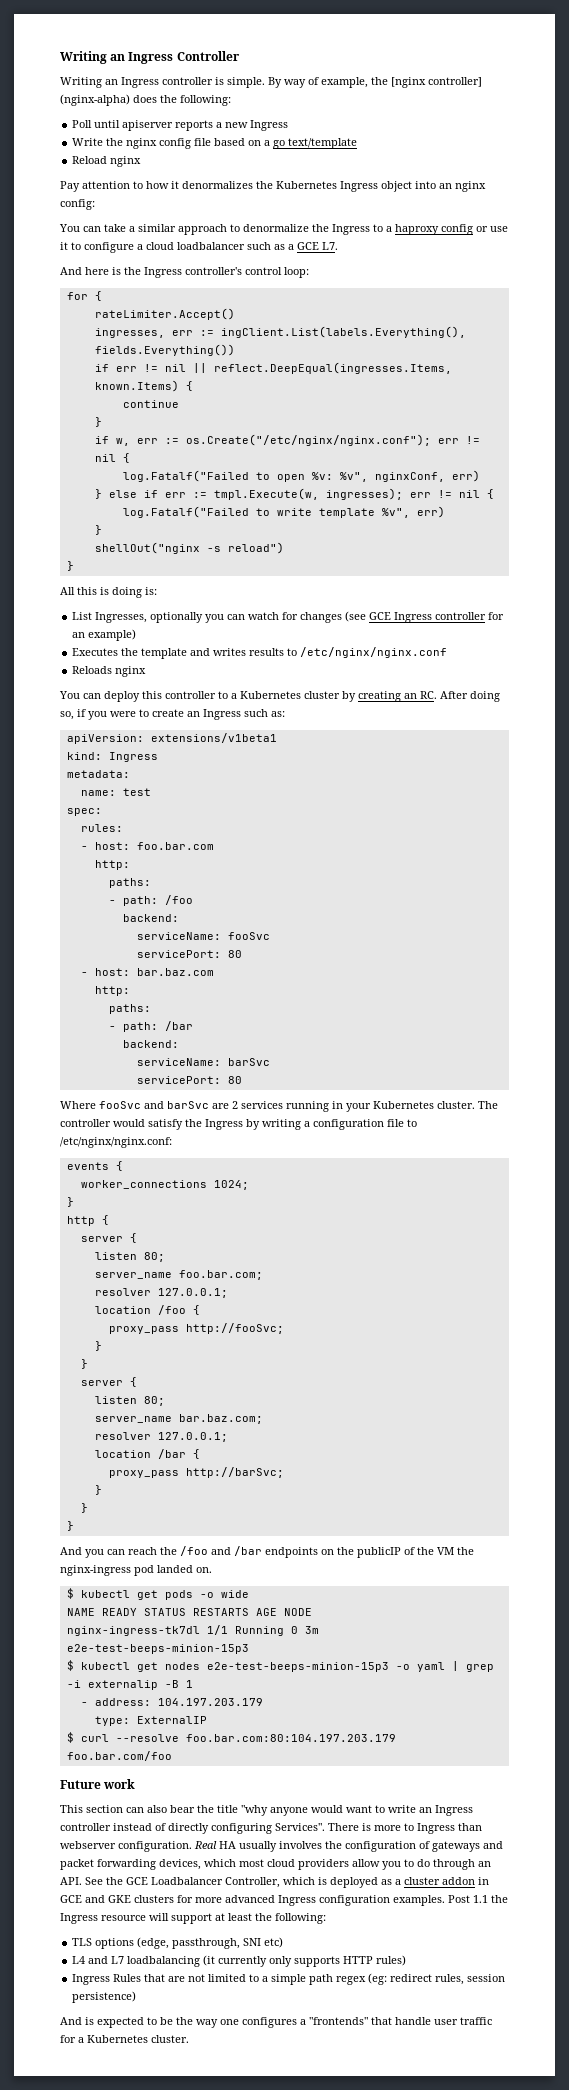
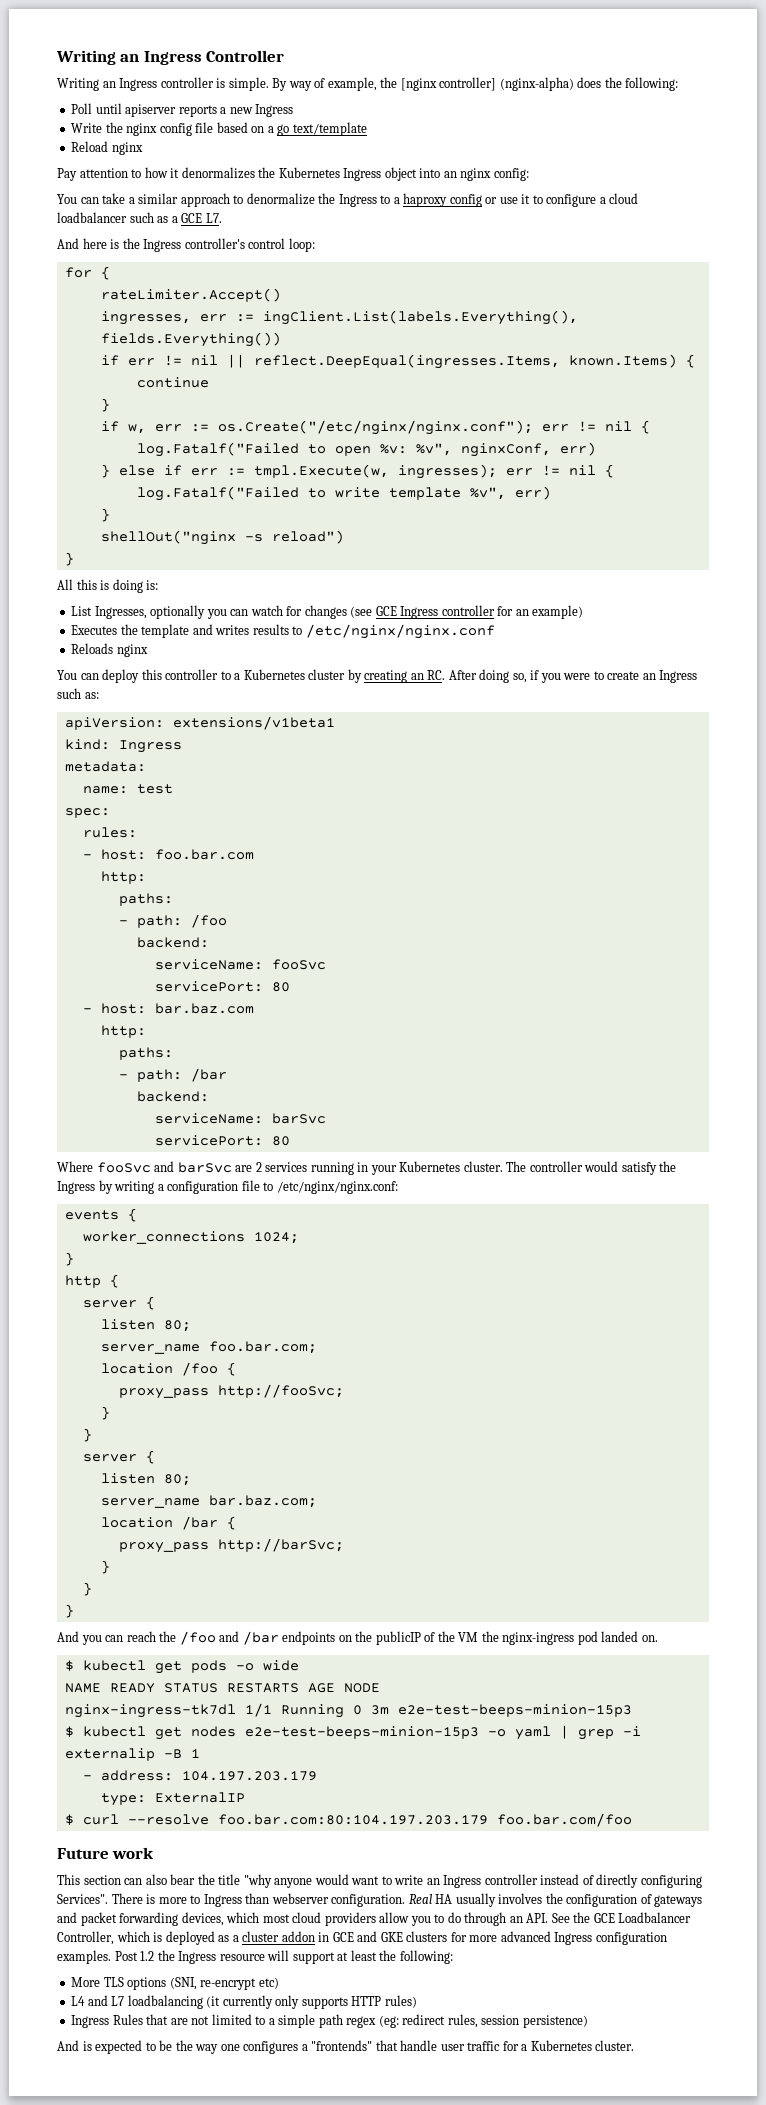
[94,1288,228,1298] // resolver 127.0.0.1; -> (317, 1347) none
[94,1432,228,1442] // resolver 127.0.0.1; -> (317, 1501) none
[473,1895,488,1903] 1.1 -> [140,1951,155,1961] 1.2
(326, 1918) none -> [71,1977,101,1987] More
[137,1937,262,1949] (edge, passthrough, SNI -> [169,1977,257,1990] (SNI, re-encrypt

